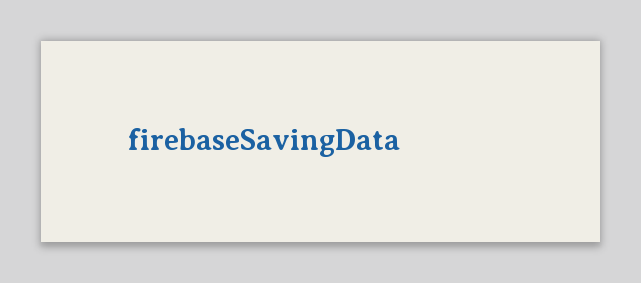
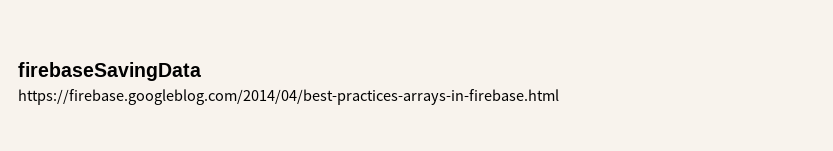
(400, 142) none -> [18,89,559,105] // https://firebase.googleblog.com/2014/04/best-practices-arrays-in-firebase.html

